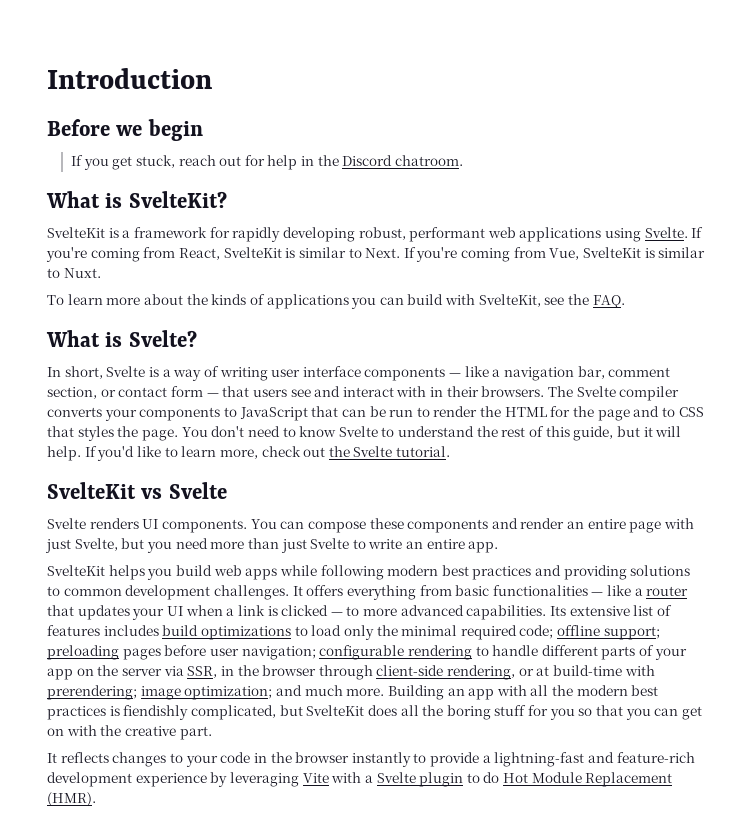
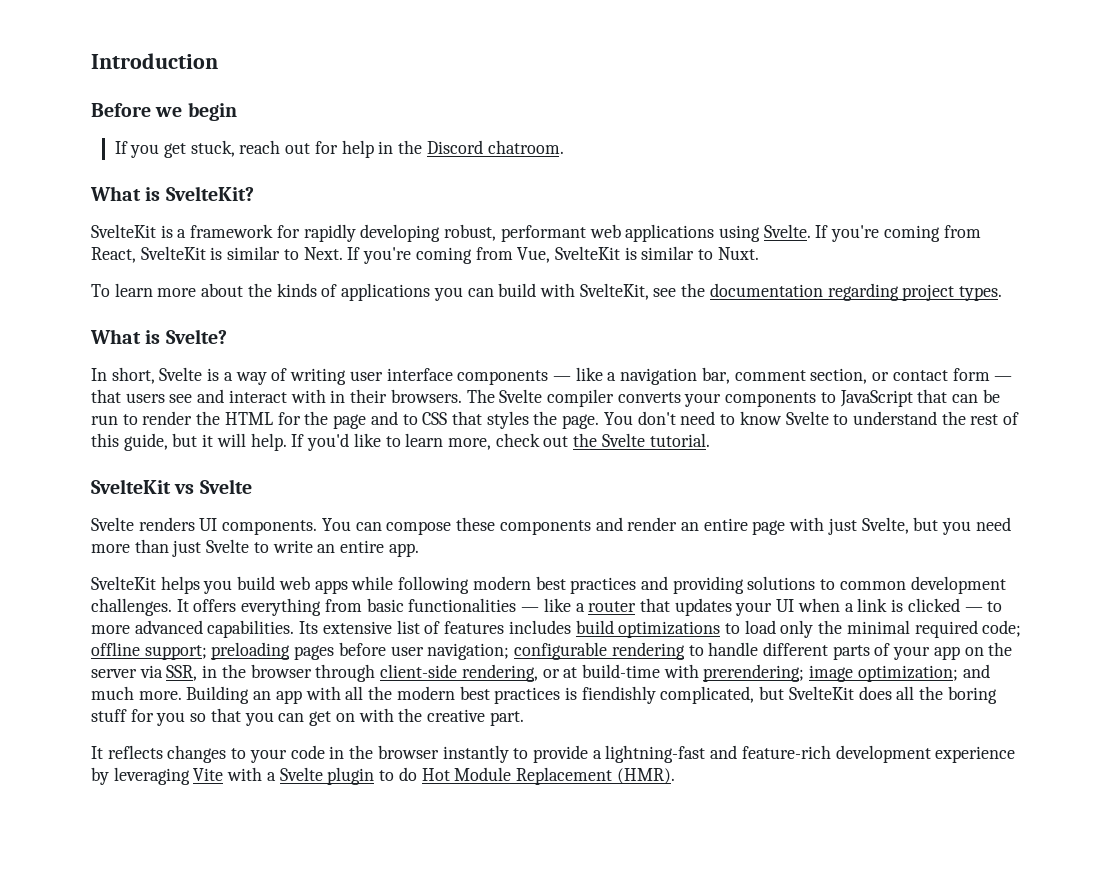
[592,295,625,308] FAQ. -> [709,283,1003,301] documentation regarding project types.

